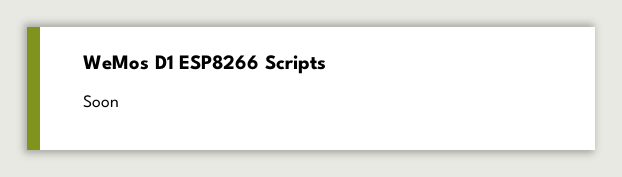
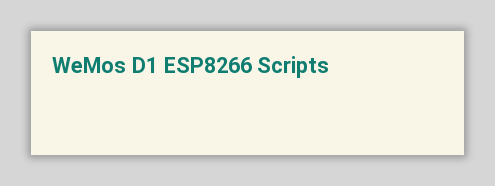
[83,95,119,108] // Soon -> (330, 67) none

